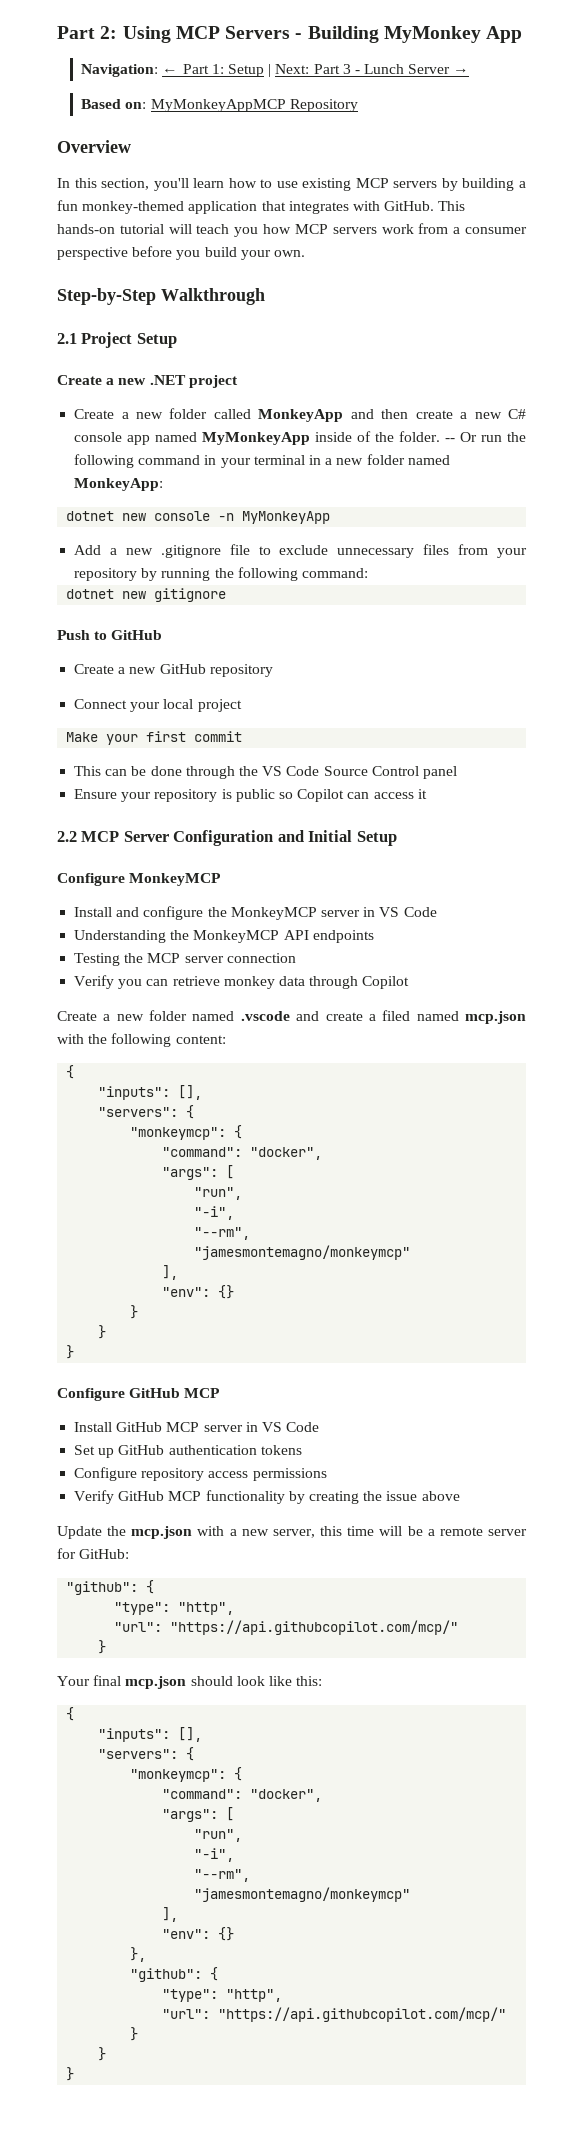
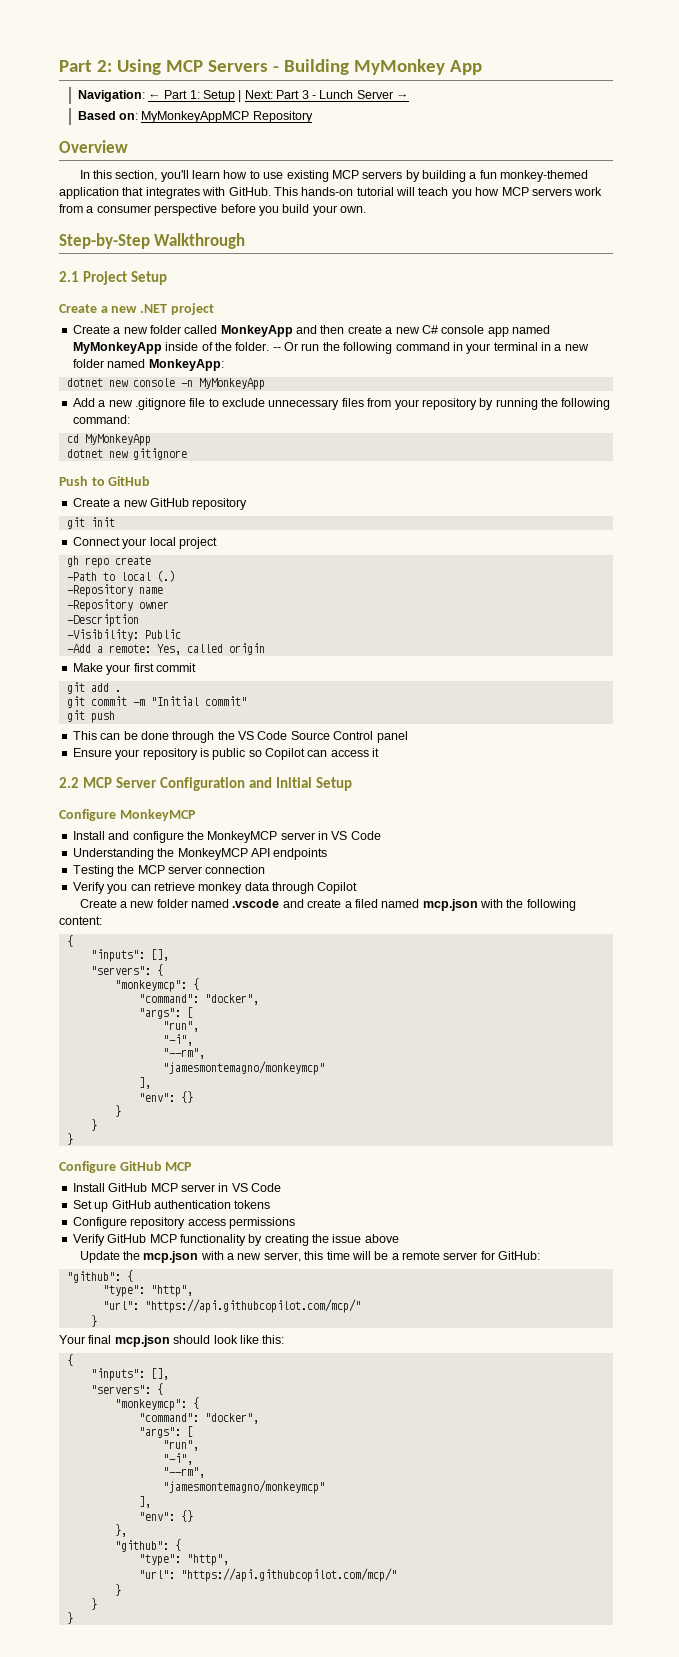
(368, 573) none -> [66,434,151,446] // cd MyMonkeyApp
(273, 670) none -> [66,517,115,529] // git init
[66,731,243,745] Make your first commit -> [66,556,151,568] [66,570,175,582] [66,584,163,597] [66,599,169,612] [66,614,139,627] [66,629,181,641] [66,643,265,655] [72,663,196,675] [66,682,121,694] [66,696,247,708] [66,710,115,723] gh repo create // -Path to local (.) // -Repository name // -Repository owner // -Description // -Visibility: Public // -Add a remote: Yes, called origin // Make your first commit // git add . // git commit -m "Initial commit" // git push

